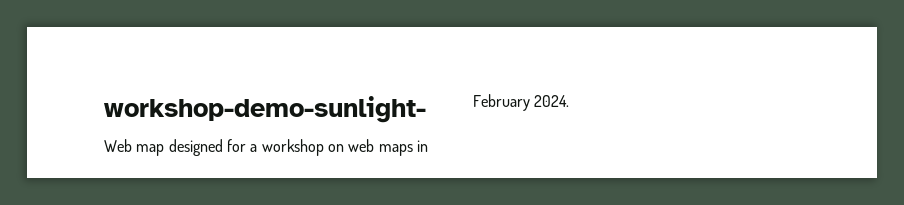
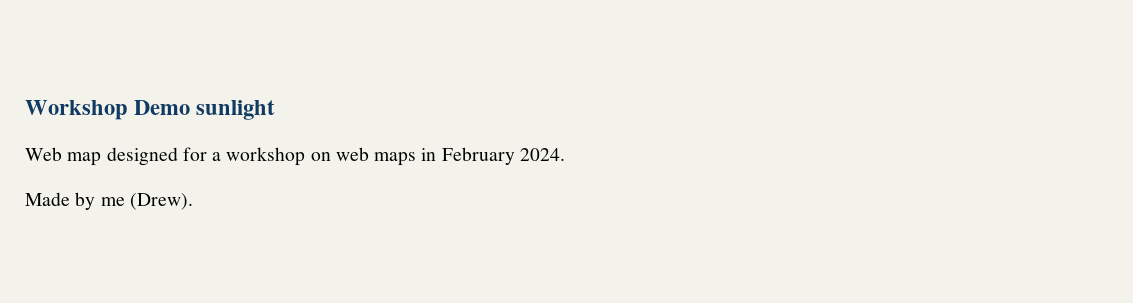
[104,96,426,123] workshop-demo-sunlight- -> [25,100,276,120] Workshop Demo sunlight
(570, 101) none -> [25,192,193,210] // Made by me (Drew).

